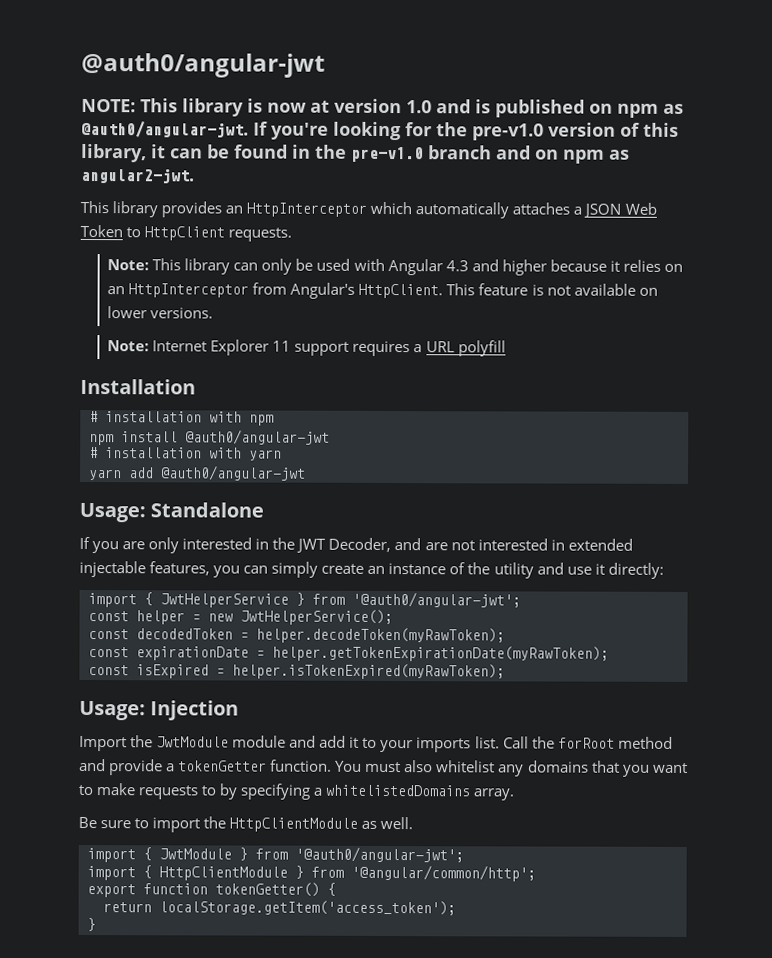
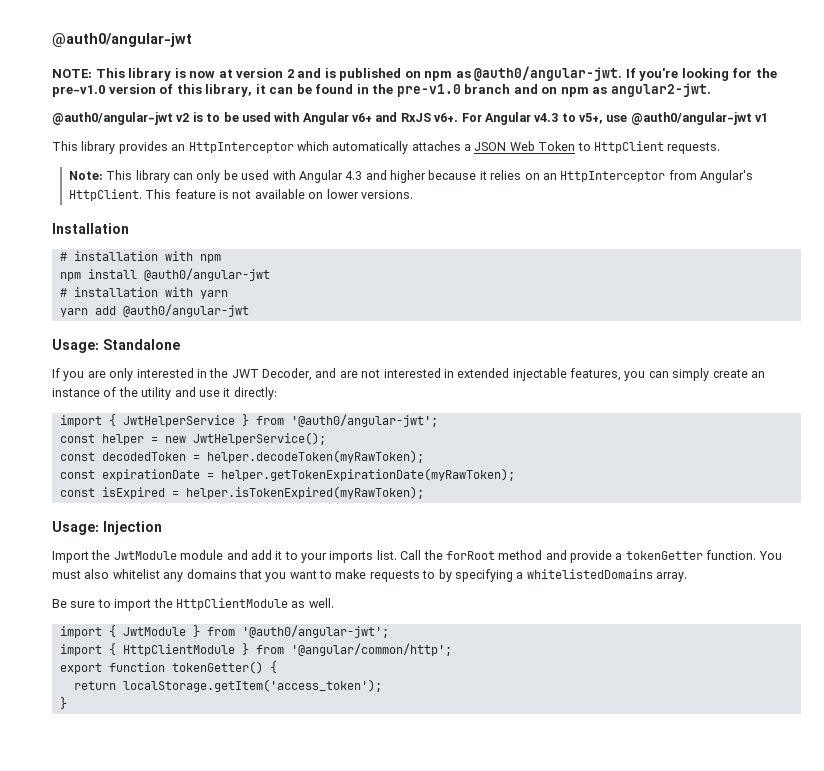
[406,100,432,114] 1.0 -> [286,69,294,78] 2
(195, 175) none -> [52,112,769,125] // @auth0/angular-jwt v2 is to be used with Angular v6+ and RxJS v6+. For Angular v4.3 to v5+, use @auth0/angular-jwt v1
[107,339,506,357] // Note: Internet Explorer 11 support requires a URL polyfill -> (413, 194) none

